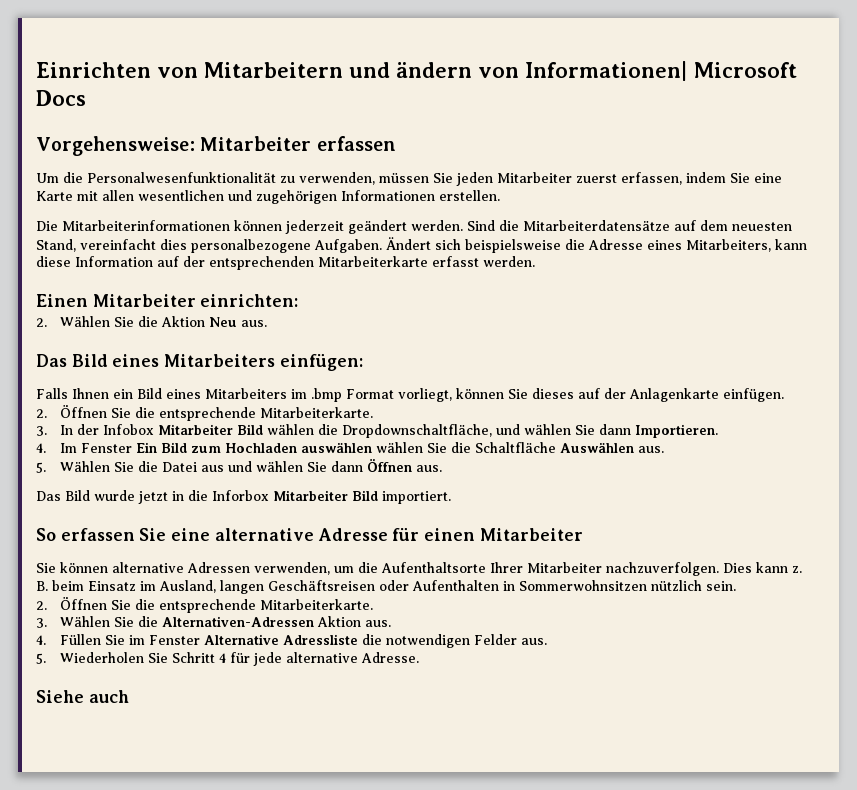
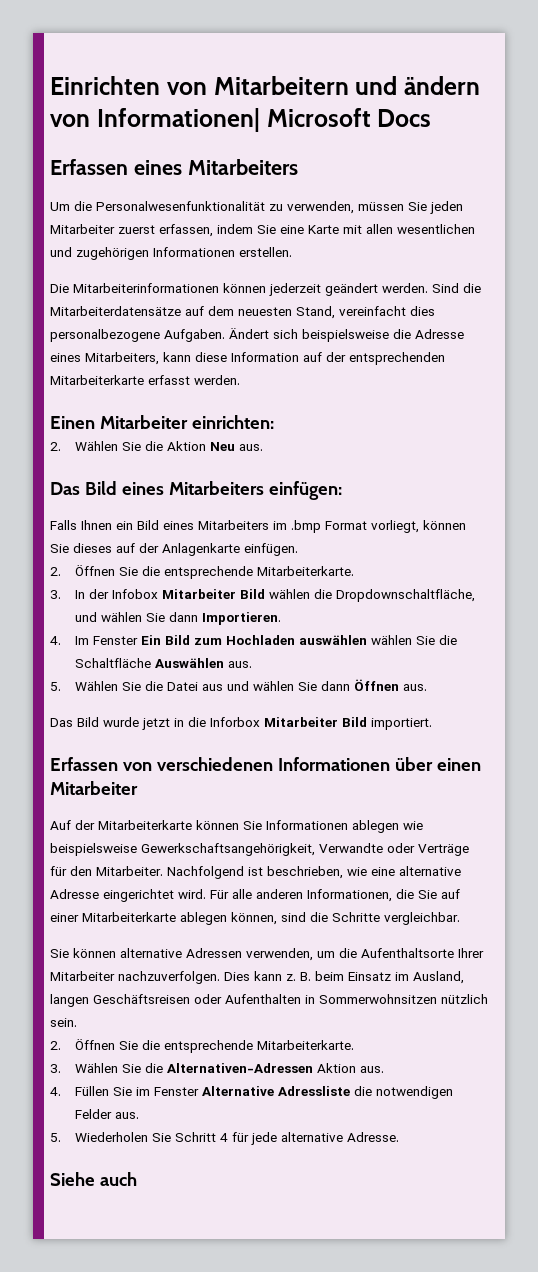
[36,136,396,156] Vorgehensweise: Mitarbeiter erfassen -> [50,159,298,175] Erfassen eines Mitarbeiters
[36,528,583,541] So erfassen Sie eine alternative Adresse für einen Mitarbeiter -> [50,757,481,771] [50,781,138,795] [50,820,423,833] [50,843,469,856] [50,866,461,879] [50,889,460,902] [50,912,460,925] Erfassen von verschiedenen Informationen über einen Mitarbeiter // Auf der Mitarbeiterkarte können Sie Informationen ablegen wie beispielsweise Gewerkschaftsangehörigkeit, Verwandte oder Verträge für den Mitarbeiter. Nachfolgend ist beschrieben, wie eine alternative Adresse eingerichtet wird. Für alle anderen Informationen, die Sie auf einer Mitarbeiterkarte ablegen können, sind die Schritte vergleichbar.

